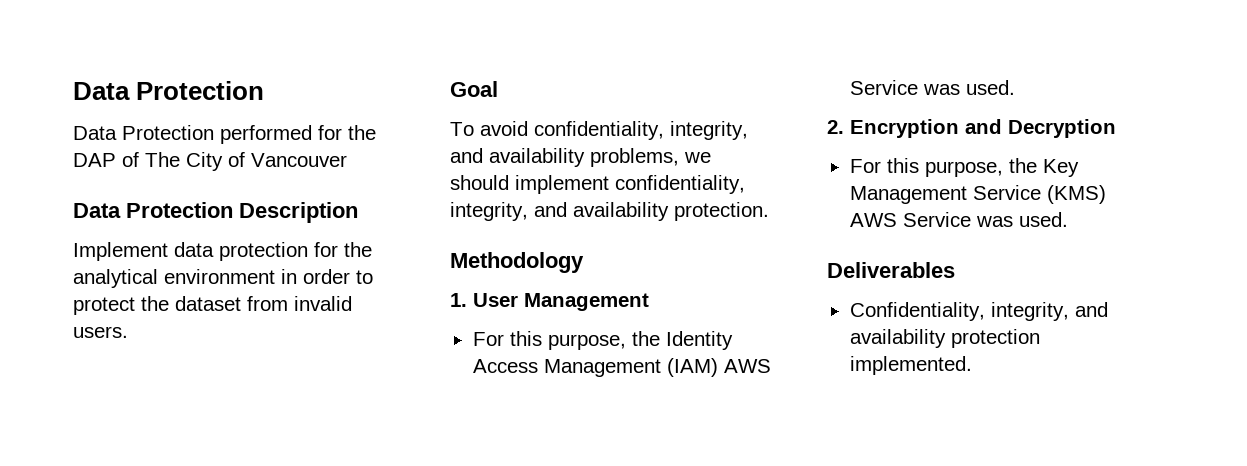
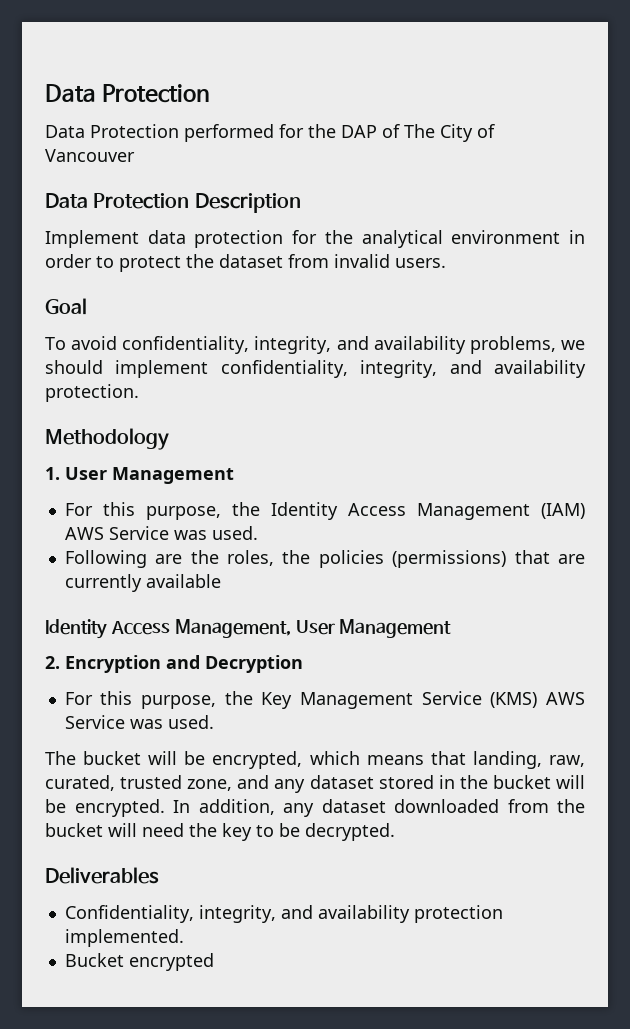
(1015, 87) none -> [64,550,585,568] [64,574,221,592] [45,619,452,639] // Following are the roles, the policies (permissions) that are currently available // Identity Access Management, User Management
(1068, 219) none -> [45,751,585,769] [45,775,586,793] [45,799,585,817] [45,823,395,841] // The bucket will be encrypted, which means that landing, raw, curated, trusted zone, and any dataset stored in the bucket will be encrypted. In addition, any dataset downloaded from the bucket will need the key to be decrypted.
(972, 365) none -> [64,953,214,971] // Bucket encrypted

